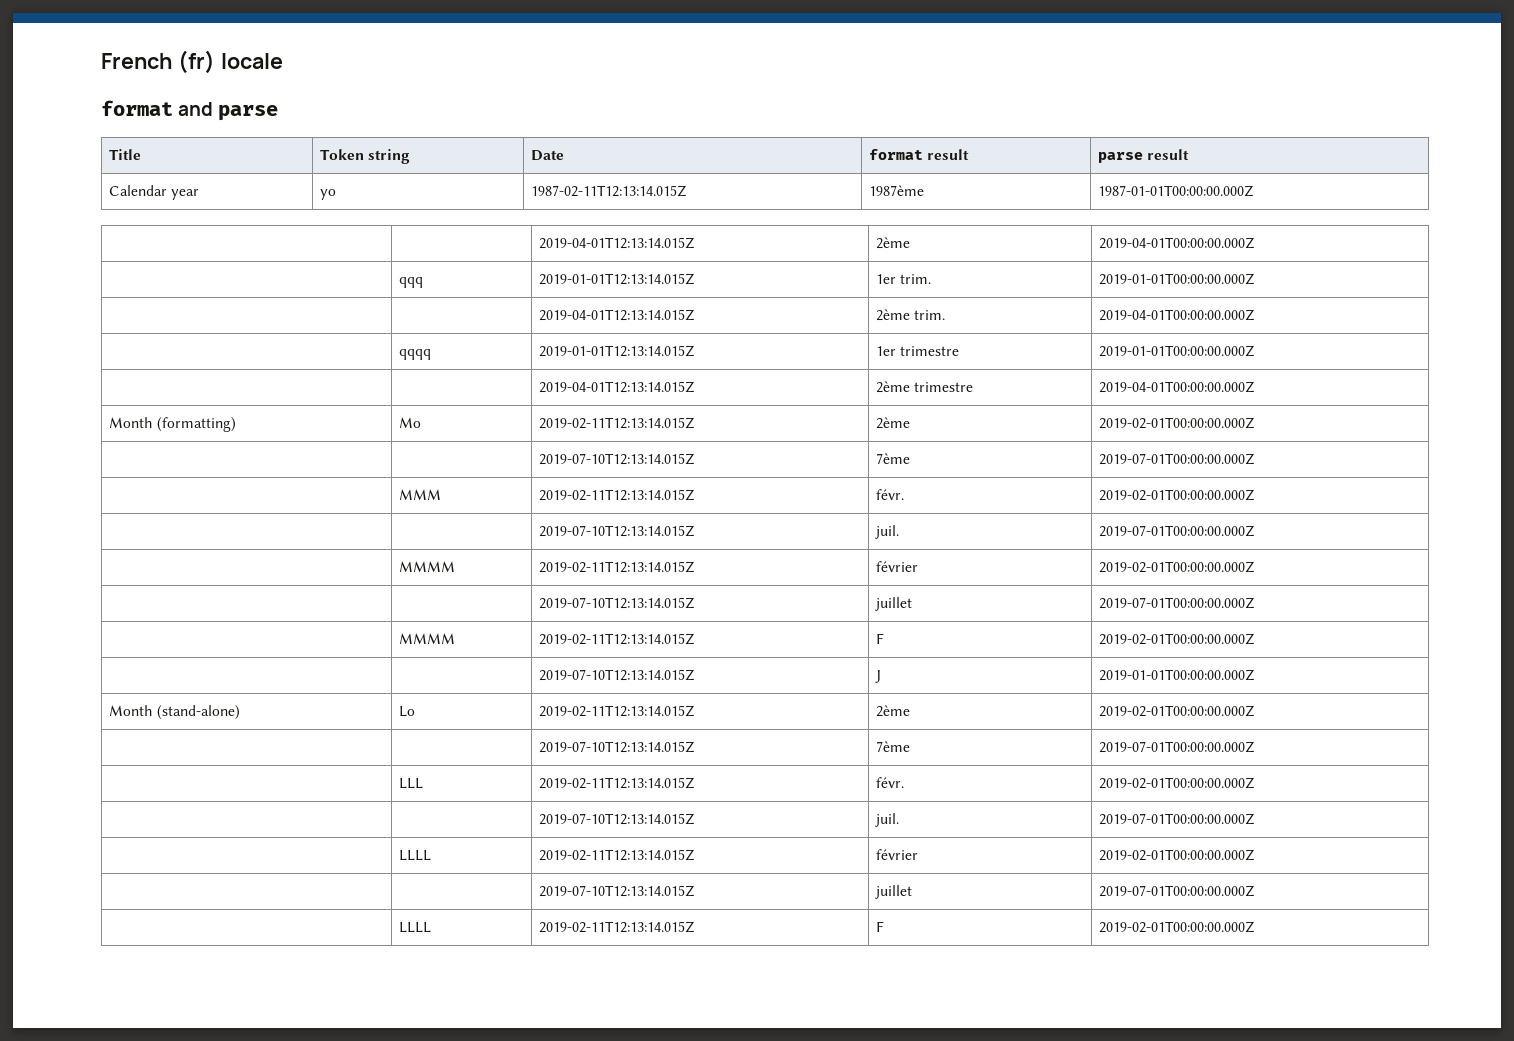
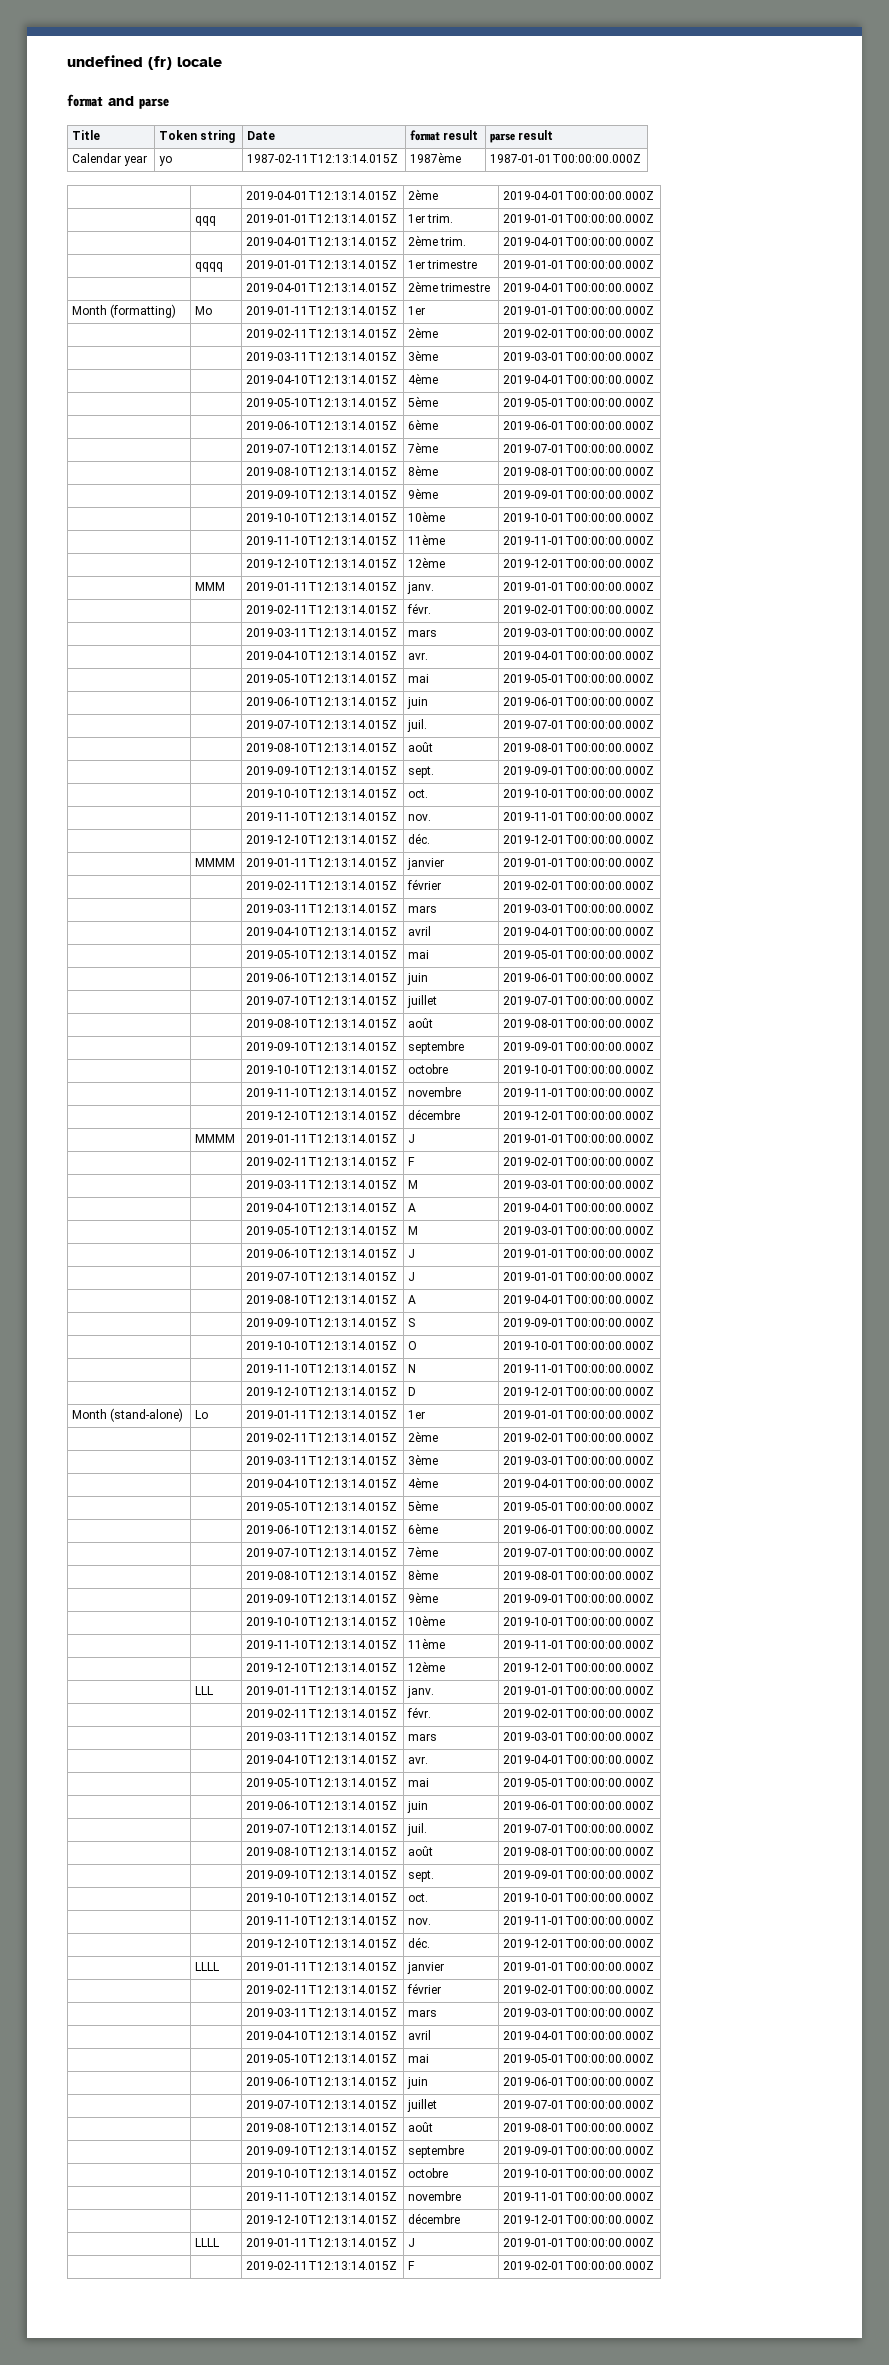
[101,53,172,69] French -> [67,55,143,67] undefined
[538,417,695,429] [875,417,910,429] [1098,417,1255,429] [538,453,695,465] [875,453,910,464] [1098,453,1255,465] [398,489,441,500] [538,489,695,501] [875,489,904,500] [1098,489,1255,501] [538,525,695,537] [874,525,899,539] [1098,525,1255,537] [398,561,455,572] [538,561,695,573] [875,561,918,572] [1098,561,1255,573] [538,597,695,609] [874,597,912,611] [1098,597,1255,609] [398,633,455,644] [538,633,695,645] [875,633,884,644] [1098,633,1255,645] [538,669,695,681] [874,670,881,683] [1098,669,1255,681] | 2019-02-11T12:13:14.015Z | 2ème | 2019-02-01T00:00:00.000Z // | | 2019-07-10T12:13:14.015Z | 7ème | 2019-07-01T00:00:00.000Z // | MMM | 2019-02-11T12:13:14.015Z | févr. | 2019-02-01T00:00:00.000Z // | | 2019-07-10T12:13:14.015Z | juil. | 2019-07-01T00:00:00.000Z // | MMMM | 2019-02-11T12:13:14.015Z | février | 2019-02-01T00:00:00.000Z // | | 2019-07-10T12:13:14.015Z | juillet | 2019-07-01T00:00:00.000Z // | MMMM | 2019-02-11T12:13:14.015Z | F | 2019-02-01T00:00:00.000Z // | | 2019-07-10T12:13:14.015Z | J | 2019-01-01T00:00:00.000Z -> [246,306,398,315] [408,306,426,315] [503,306,655,315] [246,329,398,338] [408,327,439,338] [503,329,655,338] [246,352,398,361] [408,350,439,361] [503,352,655,361] [246,375,398,384] [408,373,439,384] [503,375,655,384] [246,398,398,407] [408,396,439,407] [503,398,655,407] [246,421,398,430] [408,419,439,430] [503,421,655,430] [246,444,398,453] [408,442,439,453] [503,444,655,453] [246,467,398,476] [408,465,439,476] [503,467,655,476] [246,490,398,499] [408,488,439,499] [503,490,655,499] [246,513,398,522] [408,511,446,522] [503,513,655,522] [246,536,398,545] [408,534,446,545] [503,536,655,545] [246,559,398,568] [408,557,446,568] [503,559,655,568] [195,582,226,591] [246,582,398,591] [407,582,435,594] [503,582,655,591] [246,605,398,614] [407,603,432,614] [503,605,655,614] [246,628,398,637] [408,629,438,637] [503,628,655,637] [246,651,398,660] [408,652,429,660] [503,651,655,660] [246,674,398,683] [408,674,430,683] [503,674,655,683] [246,697,398,706] [407,697,429,709] [503,697,655,706] [246,720,398,729] [407,719,428,732] [503,720,655,729] [246,743,398,752] [408,742,434,752] [503,743,655,752] [246,766,398,775] [408,766,435,778] [503,766,655,775] [246,789,398,798] [408,789,429,798] [503,789,655,798] [246,812,398,821] [408,814,432,821] [503,812,655,821] [246,835,398,844] [408,833,431,844] [503,835,655,844] [195,858,236,867] [246,858,398,867] [407,858,445,870] [503,858,655,867] [246,881,398,890] [407,879,442,890] [503,881,655,890] [246,904,398,913] [408,905,438,913] [503,904,655,913] [246,927,398,936] [408,926,432,936] [503,927,655,936] [246,950,398,959] [408,950,430,959] [503,950,655,959] [246,973,398,982] [407,973,429,985] [503,973,655,982] [246,996,398,1005] [407,995,438,1008] [503,996,655,1005] [246,1019,398,1028] [408,1018,434,1028] [503,1019,655,1028] [246,1042,398,1051] [408,1041,465,1054] [503,1042,655,1051] [246,1065,398,1074] [408,1064,449,1074] [503,1065,655,1074] [246,1088,398,1097] [408,1087,462,1097] [503,1088,655,1097] [246,1111,398,1120] [408,1109,461,1120] [503,1111,655,1120] [195,1134,236,1143] [246,1134,398,1143] [408,1134,416,1143] [503,1134,655,1143] [246,1157,398,1166] [408,1157,416,1166] [503,1157,655,1166] [246,1180,398,1189] [408,1180,419,1189] [503,1180,655,1189] [246,1203,398,1212] [408,1203,417,1212] [503,1203,655,1212] [246,1226,398,1235] [408,1226,419,1235] [503,1226,655,1235] [246,1249,398,1258] [408,1249,416,1258] [503,1249,655,1258] [246,1272,398,1281] [408,1272,416,1281] [503,1272,655,1281] [246,1295,398,1304] [408,1295,417,1304] [503,1295,655,1304] [246,1318,398,1327] [408,1318,416,1327] [503,1318,655,1327] [246,1341,398,1350] [408,1341,418,1350] [503,1341,655,1350] [246,1364,398,1373] [408,1364,417,1373] [503,1364,655,1373] [246,1387,398,1396] [408,1387,417,1396] [503,1387,655,1396] | 2019-01-11T12:13:14.015Z | 1er | 2019-01-01T00:00:00.000Z // | | 2019-02-11T12:13:14.015Z | 2ème | 2019-02-01T00:00:00.000Z // | | 2019-03-11T12:13:14.015Z | 3ème | 2019-03-01T00:00:00.000Z // | | 2019-04-10T12:13:14.015Z | 4ème | 2019-04-01T00:00:00.000Z // | | 2019-05-10T12:13:14.015Z | 5ème | 2019-05-01T00:00:00.000Z // | | 2019-06-10T12:13:14.015Z | 6ème | 2019-06-01T00:00:00.000Z // | | 2019-07-10T12:13:14.015Z | 7ème | 2019-07-01T00:00:00.000Z // | | 2019-08-10T12:13:14.015Z | 8ème | 2019-08-01T00:00:00.000Z // | | 2019-09-10T12:13:14.015Z | 9ème | 2019-09-01T00:00:00.000Z // | | 2019-10-10T12:13:14.015Z | 10ème | 2019-10-01T00:00:00.000Z // | | 2019-11-10T12:13:14.015Z | 11ème | 2019-11-01T00:00:00.000Z // | | 2019-12-10T12:13:14.015Z | 12ème | 2019-12-01T00:00:00.000Z // | MMM | 2019-01-11T12:13:14.015Z | janv. | 2019-01-01T00:00:00.000Z // | | 2019-02-11T12:13:14.015Z | févr. | 2019-02-01T00:00:00.000Z // | | 2019-03-11T12:13:14.015Z | mars | 2019-03-01T00:00:00.000Z // | | 2019-04-10T12:13:14.015Z | avr. | 2019-04-01T00:00:00.000Z // | | 2019-05-10T12:13:14.015Z | mai | 2019-05-01T00:00:00.000Z // | | 2019-06-10T12:13:14.015Z | juin | 2019-06-01T00:00:00.000Z // | | 2019-07-10T12:13:14.015Z | juil. | 2019-07-01T00:00:00.000Z // | | 2019-08-10T12:13:14.015Z | août | 2019-08-01T00:00:00.000Z // | | 2019-09-10T12:13:14.015Z | sept. | 2019-09-01T00:00:00.000Z // | | 2019-10-10T12:13:14.015Z | oct. | 2019-10-01T00:00:00.000Z // | | 2019-11-10T12:13:14.015Z | nov. | 2019-11-01T00:00:00.000Z // | | 2019-12-10T12:13:14.015Z | déc. | 2019-12-01T00:00:00.000Z // | MMMM | 2019-01-11T12:13:14.015Z | janvier | 2019-01-01T00:00:00.000Z // | | 2019-02-11T12:13:14.015Z | février | 2019-02-01T00:00:00.000Z // | | 2019-03-11T12:13:14.015Z | mars | 2019-03-01T00:00:00.000Z // | | 2019-04-10T12:13:14.015Z | avril | 2019-04-01T00:00:00.000Z // | | 2019-05-10T12:13:14.015Z | mai | 2019-05-01T00:00:00.000Z // | | 2019-06-10T12:13:14.015Z | juin | 2019-06-01T00:00:00.000Z // | | 2019-07-10T12:13:14.015Z | juillet | 2019-07-01T00:00:00.000Z // | | 2019-08-10T12:13:14.015Z | août | 2019-08-01T00:00:00.000Z // | | 2019-09-10T12:13:14.015Z | septembre | 2019-09-01T00:00:00.000Z // | | 2019-10-10T12:13:14.015Z | octobre | 2019-10-01T00:00:00.000Z // | | 2019-11-10T12:13:14.015Z | novembre | 2019-11-01T00:00:00.000Z // | | 2019-12-10T12:13:14.015Z | décembre | 2019-12-01T00:00:00.000Z // | MMMM | 2019-01-11T12:13:14.015Z | J | 2019-01-01T00:00:00.000Z // | | 2019-02-11T12:13:14.015Z | F | 2019-02-01T00:00:00.000Z // | | 2019-03-11T12:13:14.015Z | M | 2019-03-01T00:00:00.000Z // | | 2019-04-10T12:13:14.015Z | A | 2019-04-01T00:00:00.000Z // | | 2019-05-10T12:13:14.015Z | M | 2019-03-01T00:00:00.000Z // | | 2019-06-10T12:13:14.015Z | J | 2019-01-01T00:00:00.000Z // | | 2019-07-10T12:13:14.015Z | J | 2019-01-01T00:00:00.000Z // | | 2019-08-10T12:13:14.015Z | A | 2019-04-01T00:00:00.000Z // | | 2019-09-10T12:13:14.015Z | S | 2019-09-01T00:00:00.000Z // | | 2019-10-10T12:13:14.015Z | O | 2019-10-01T00:00:00.000Z // | | 2019-11-10T12:13:14.015Z | N | 2019-11-01T00:00:00.000Z // | | 2019-12-10T12:13:14.015Z | D | 2019-12-01T00:00:00.000Z
[538,705,695,717] [875,705,910,717] [1098,705,1255,717] [538,741,695,753] [875,741,910,752] [1098,741,1255,753] [398,778,423,789] [538,777,695,789] [875,777,904,788] [1098,777,1255,789] [538,813,695,825] [874,813,899,827] [1098,813,1255,825] [398,850,431,861] [538,849,695,861] [875,849,918,860] [1098,849,1255,861] [538,885,695,897] [874,885,912,899] [1098,885,1255,897] [398,922,431,933] | 2019-02-11T12:13:14.015Z | 2ème | 2019-02-01T00:00:00.000Z // | | 2019-07-10T12:13:14.015Z | 7ème | 2019-07-01T00:00:00.000Z // | LLL | 2019-02-11T12:13:14.015Z | févr. | 2019-02-01T00:00:00.000Z // | | 2019-07-10T12:13:14.015Z | juil. | 2019-07-01T00:00:00.000Z // | LLLL | 2019-02-11T12:13:14.015Z | février | 2019-02-01T00:00:00.000Z // | | 2019-07-10T12:13:14.015Z | juillet | 2019-07-01T00:00:00.000Z // | LLLL -> [246,1410,398,1419] [408,1410,426,1419] [503,1410,655,1419] [246,1433,398,1442] [408,1431,439,1442] [503,1433,655,1442] [246,1456,398,1465] [408,1454,439,1465] [503,1456,655,1465] [246,1479,398,1488] [408,1477,439,1488] [503,1479,655,1488] [246,1502,398,1511] [408,1500,439,1511] [503,1502,655,1511] [246,1525,398,1534] [408,1523,439,1534] [503,1525,655,1534] [246,1548,398,1557] [408,1546,439,1557] [503,1548,655,1557] [246,1571,398,1580] [408,1569,439,1580] [503,1571,655,1580] [246,1594,398,1603] [408,1592,439,1603] [503,1594,655,1603] [246,1617,398,1626] [408,1615,446,1626] [503,1617,655,1626] [246,1640,398,1649] [408,1638,446,1649] [503,1640,655,1649] [246,1663,398,1672] [408,1661,446,1672] [503,1663,655,1672] [195,1686,214,1695] [246,1686,398,1695] [407,1686,435,1698] [503,1686,655,1695] [246,1709,398,1718] [407,1707,432,1718] [503,1709,655,1718] [246,1732,398,1741] [408,1733,438,1741] [503,1732,655,1741] [246,1755,398,1764] [408,1756,429,1764] [503,1755,655,1764] [246,1778,398,1787] [408,1778,430,1787] [503,1778,655,1787] [246,1801,398,1810] [407,1801,429,1813] [503,1801,655,1810] [246,1824,398,1833] [407,1823,428,1836] [503,1824,655,1833] [246,1847,398,1856] [408,1846,434,1856] [503,1847,655,1856] [246,1870,398,1879] [408,1870,435,1882] [503,1870,655,1879] [246,1893,398,1902] [408,1893,429,1902] [503,1893,655,1902] [246,1916,398,1925] [408,1918,432,1925] [503,1916,655,1925] [246,1939,398,1948] [408,1937,431,1948] [503,1939,655,1948] [195,1962,220,1971] [246,1962,398,1971] [407,1962,445,1974] [503,1962,655,1971] [246,1985,398,1994] [407,1983,442,1994] [503,1985,655,1994] [246,2008,398,2017] [408,2009,438,2017] [503,2008,655,2017] [246,2031,398,2040] [408,2030,432,2040] [503,2031,655,2040] [246,2054,398,2063] [408,2054,430,2063] [503,2054,655,2063] [246,2077,398,2086] [407,2077,429,2089] [503,2077,655,2086] [246,2100,398,2109] [407,2099,438,2112] [503,2100,655,2109] [246,2123,398,2132] [408,2122,434,2132] [503,2123,655,2132] [246,2146,398,2155] [408,2145,465,2158] [503,2146,655,2155] [246,2169,398,2178] [408,2168,449,2178] [503,2169,655,2178] [246,2192,398,2201] [408,2191,462,2201] [503,2192,655,2201] [246,2215,398,2224] [408,2213,461,2224] [503,2215,655,2224] [195,2238,220,2247] [246,2238,398,2247] [408,2238,416,2247] [503,2238,655,2247] | 2019-01-11T12:13:14.015Z | 1er | 2019-01-01T00:00:00.000Z // | | 2019-02-11T12:13:14.015Z | 2ème | 2019-02-01T00:00:00.000Z // | | 2019-03-11T12:13:14.015Z | 3ème | 2019-03-01T00:00:00.000Z // | | 2019-04-10T12:13:14.015Z | 4ème | 2019-04-01T00:00:00.000Z // | | 2019-05-10T12:13:14.015Z | 5ème | 2019-05-01T00:00:00.000Z // | | 2019-06-10T12:13:14.015Z | 6ème | 2019-06-01T00:00:00.000Z // | | 2019-07-10T12:13:14.015Z | 7ème | 2019-07-01T00:00:00.000Z // | | 2019-08-10T12:13:14.015Z | 8ème | 2019-08-01T00:00:00.000Z // | | 2019-09-10T12:13:14.015Z | 9ème | 2019-09-01T00:00:00.000Z // | | 2019-10-10T12:13:14.015Z | 10ème | 2019-10-01T00:00:00.000Z // | | 2019-11-10T12:13:14.015Z | 11ème | 2019-11-01T00:00:00.000Z // | | 2019-12-10T12:13:14.015Z | 12ème | 2019-12-01T00:00:00.000Z // | LLL | 2019-01-11T12:13:14.015Z | janv. | 2019-01-01T00:00:00.000Z // | | 2019-02-11T12:13:14.015Z | févr. | 2019-02-01T00:00:00.000Z // | | 2019-03-11T12:13:14.015Z | mars | 2019-03-01T00:00:00.000Z // | | 2019-04-10T12:13:14.015Z | avr. | 2019-04-01T00:00:00.000Z // | | 2019-05-10T12:13:14.015Z | mai | 2019-05-01T00:00:00.000Z // | | 2019-06-10T12:13:14.015Z | juin | 2019-06-01T00:00:00.000Z // | | 2019-07-10T12:13:14.015Z | juil. | 2019-07-01T00:00:00.000Z // | | 2019-08-10T12:13:14.015Z | août | 2019-08-01T00:00:00.000Z // | | 2019-09-10T12:13:14.015Z | sept. | 2019-09-01T00:00:00.000Z // | | 2019-10-10T12:13:14.015Z | oct. | 2019-10-01T00:00:00.000Z // | | 2019-11-10T12:13:14.015Z | nov. | 2019-11-01T00:00:00.000Z // | | 2019-12-10T12:13:14.015Z | déc. | 2019-12-01T00:00:00.000Z // | LLLL | 2019-01-11T12:13:14.015Z | janvier | 2019-01-01T00:00:00.000Z // | | 2019-02-11T12:13:14.015Z | février | 2019-02-01T00:00:00.000Z // | | 2019-03-11T12:13:14.015Z | mars | 2019-03-01T00:00:00.000Z // | | 2019-04-10T12:13:14.015Z | avril | 2019-04-01T00:00:00.000Z // | | 2019-05-10T12:13:14.015Z | mai | 2019-05-01T00:00:00.000Z // | | 2019-06-10T12:13:14.015Z | juin | 2019-06-01T00:00:00.000Z // | | 2019-07-10T12:13:14.015Z | juillet | 2019-07-01T00:00:00.000Z // | | 2019-08-10T12:13:14.015Z | août | 2019-08-01T00:00:00.000Z // | | 2019-09-10T12:13:14.015Z | septembre | 2019-09-01T00:00:00.000Z // | | 2019-10-10T12:13:14.015Z | octobre | 2019-10-01T00:00:00.000Z // | | 2019-11-10T12:13:14.015Z | novembre | 2019-11-01T00:00:00.000Z // | | 2019-12-10T12:13:14.015Z | décembre | 2019-12-01T00:00:00.000Z // | LLLL | 2019-01-11T12:13:14.015Z | J | 2019-01-01T00:00:00.000Z // |

